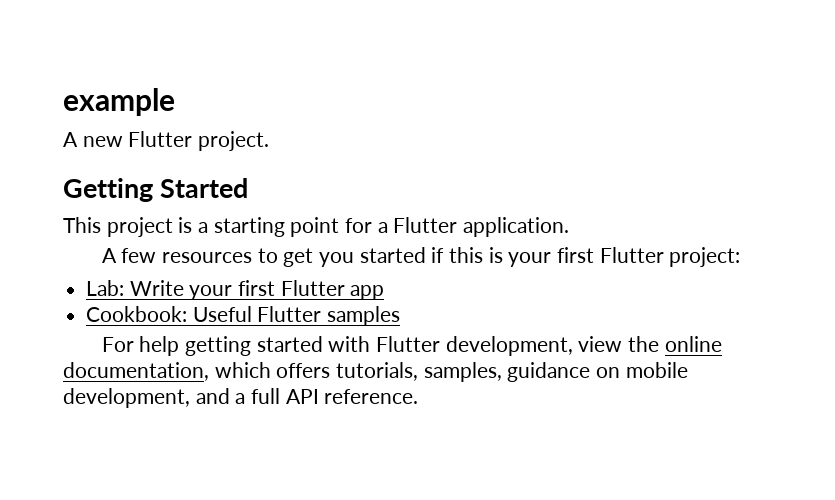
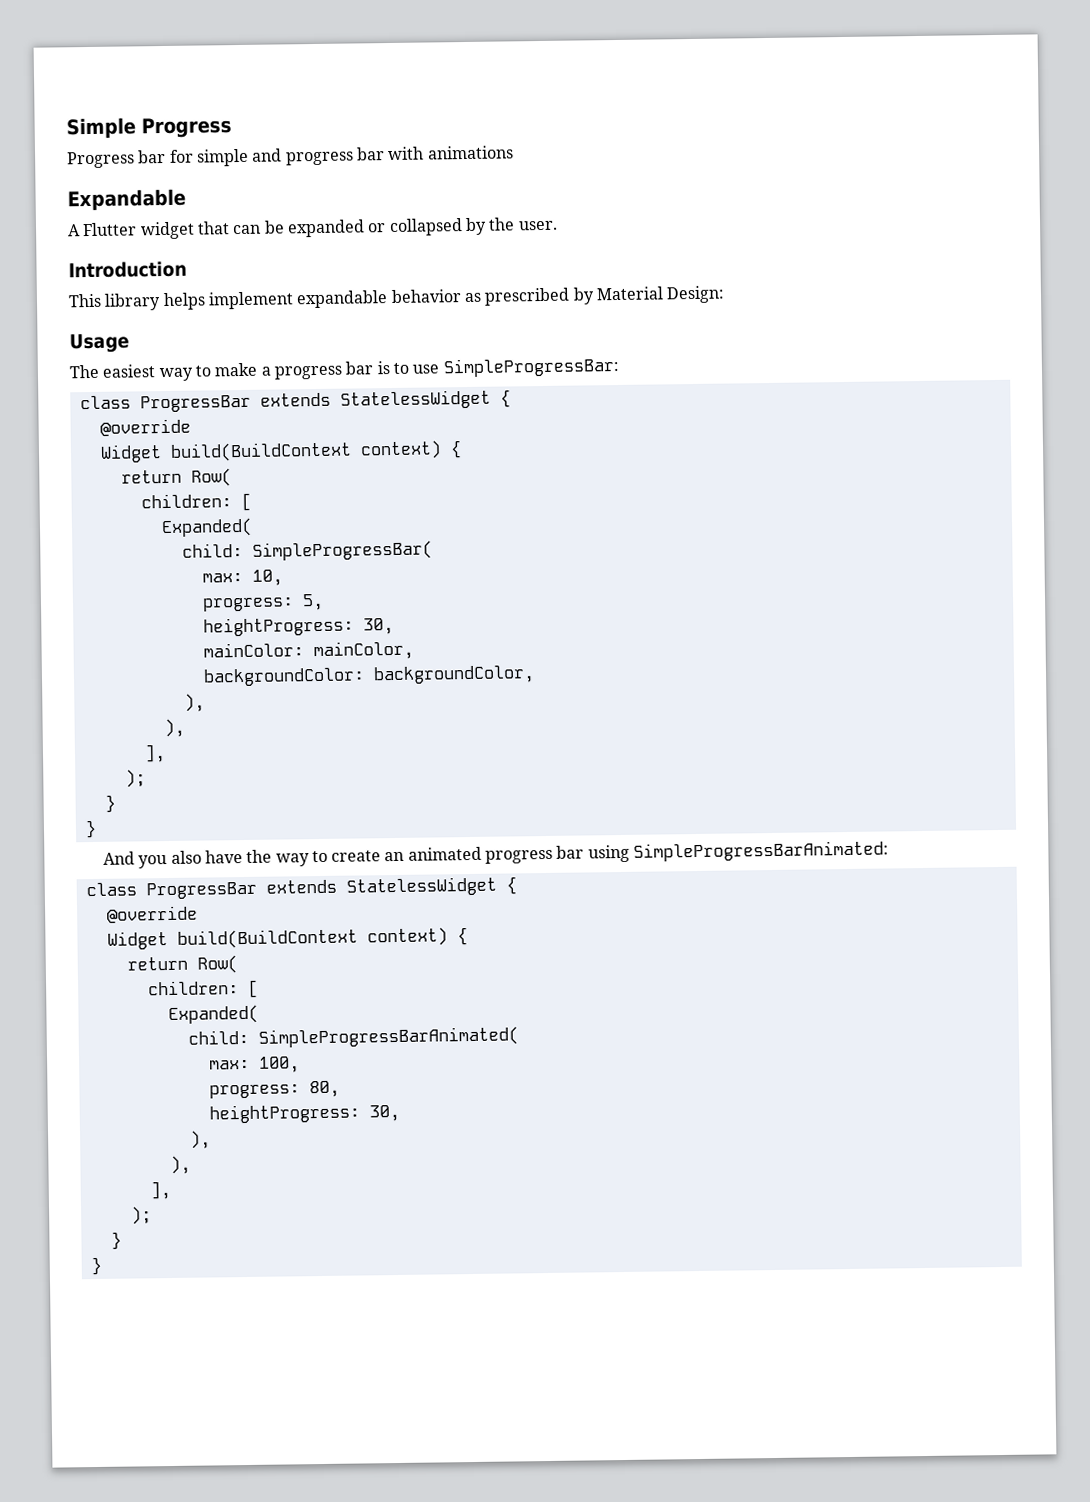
[63,88,175,116] [63,131,270,151] [63,178,249,202] [63,217,570,237] [101,247,741,267] [86,280,385,300] [86,306,401,326] [101,336,722,356] [63,362,688,382] [63,388,419,408] example // A new Flutter project. // Getting Started // This project is a starting point for a Flutter application. // A few resources to get you started if this is your first Flutter project: // Lab: Write your first Flutter app // Cookbook: Useful Flutter samples // For help getting started with Flutter development, view the online documentation, which offers tutorials, samples, guidance on mobile development, and a full API reference. -> [66,117,232,140] [67,145,514,169] [67,188,186,212] [67,217,558,240] [68,260,187,279] [68,285,726,311] [69,333,130,354] [69,356,620,382] [79,389,511,413] [99,418,191,437] [99,440,462,463] [120,468,232,487] [140,492,252,512] [160,517,253,538] [181,540,433,561] [201,569,283,586] [201,593,324,612] [202,616,394,637] [202,640,414,661] [202,665,535,687] [183,693,205,712] [163,718,185,738] [143,744,166,763] [124,769,146,788] [104,794,116,813] [84,819,97,839] [102,840,890,869] [85,876,517,900] [106,905,198,924] [106,927,468,950] [126,955,238,974] [147,979,259,998] [167,1004,259,1025] [187,1026,519,1048] [208,1056,300,1073] [208,1080,340,1099] [208,1103,400,1124] [189,1130,211,1149] [169,1155,191,1175] [149,1181,171,1200] [130,1206,152,1225] [110,1231,122,1250] [90,1256,102,1276] Simple Progress // Progress bar for simple and progress bar with animations // Expandable // A Flutter widget that can be expanded or collapsed by the user. // Introduction // This library helps implement expandable behavior as prescribed by Material Design: // Usage // The easiest way to make a progress bar is to use SimpleProgressBar: // class ProgressBar extends StatelessWidget { // @override // Widget build(BuildContext context) { // return Row( // children: [ // Expanded( // child: SimpleProgressBar( // max: 10, // progress: 5, // heightProgress: 30, // mainColor: mainColor, // backgroundColor: backgroundColor, // ), // ), // ], // ); // } // } // And you also have the way to create an animated progress bar using SimpleProgressBarAnimated: // class ProgressBar extends StatelessWidget { // @override // Widget build(BuildContext context) { // return Row( // children: [ // Expanded( // child: SimpleProgressBarAnimated( // max: 100, // progress: 80, // heightProgress: 30, // ), // ), // ], // ); // } // }

